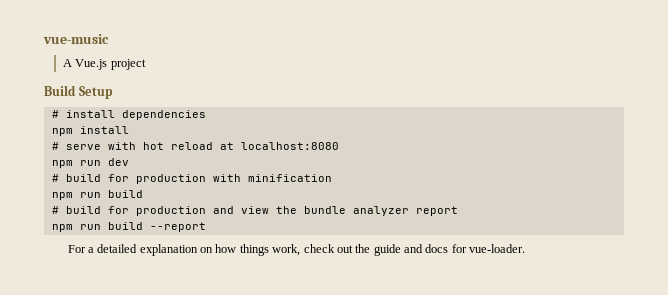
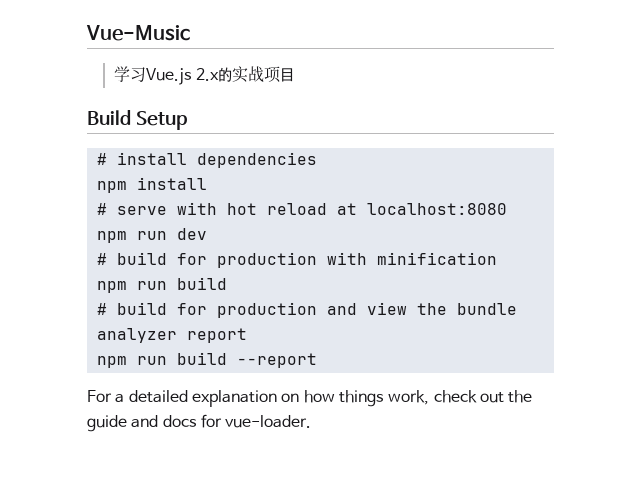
[43,34,109,44] [62,59,146,70] vue-music // A Vue.js project -> [86,25,190,41] [114,66,295,85] Vue-Music // 学习Vue.js 2.x的实战项目

